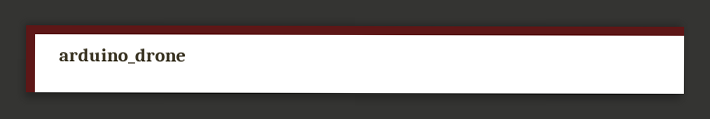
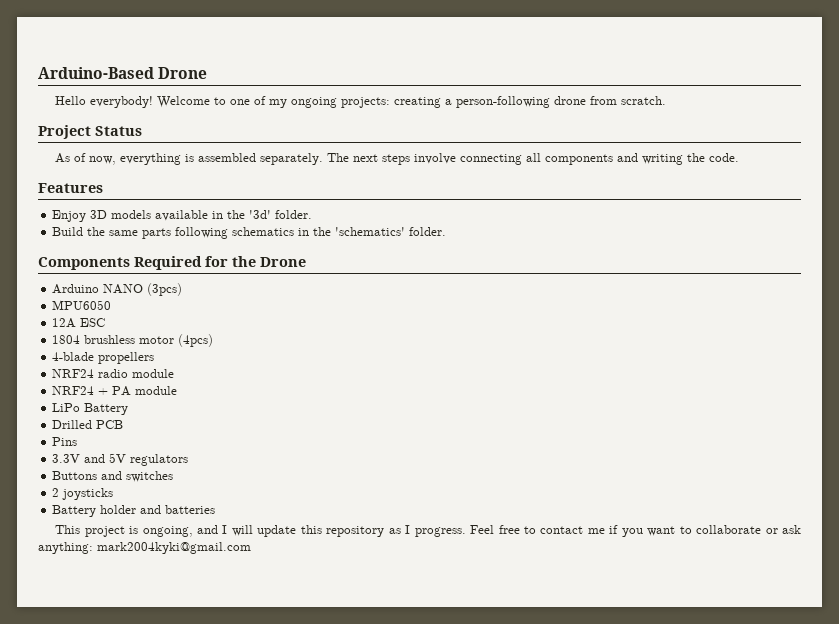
[58,48,187,65] arduino_drone -> [38,67,208,79] [55,96,667,108] [38,125,142,139] [55,153,740,165] [38,183,103,193] [52,210,313,222] [52,227,447,239] [38,256,306,270] [52,283,183,296] [52,300,112,310] [52,318,106,328] [52,334,214,347] [52,352,155,364] [52,369,175,378] [52,386,178,396] [52,403,129,415] [52,420,124,429] [52,437,78,446] [52,453,189,466] [52,471,174,482] [52,488,114,500] [52,505,216,517] [55,525,801,537] [38,542,251,554] Arduino-Based Drone // Hello everybody! Welcome to one of my ongoing projects: creating a person-following drone from scratch. // Project Status // As of now, everything is assembled separately. The next steps involve connecting all components and writing the code. // Features // Enjoy 3D models available in the '3d' folder. // Build the same parts following schematics in the 'schematics' folder. // Components Required for the Drone // Arduino NANO (3pcs) // MPU6050 // 12A ESC // 1804 brushless motor (4pcs) // 4-blade propellers // NRF24 radio module // NRF24 + PA module // LiPo Battery // Drilled PCB // Pins // 3.3V and 5V regulators // Buttons and switches // 2 joysticks // Battery holder and batteries // This project is ongoing, and I will update this repository as I progress. Feel free to contact me if you want to collaborate or ask anything: mark2004kyki@gmail.com

